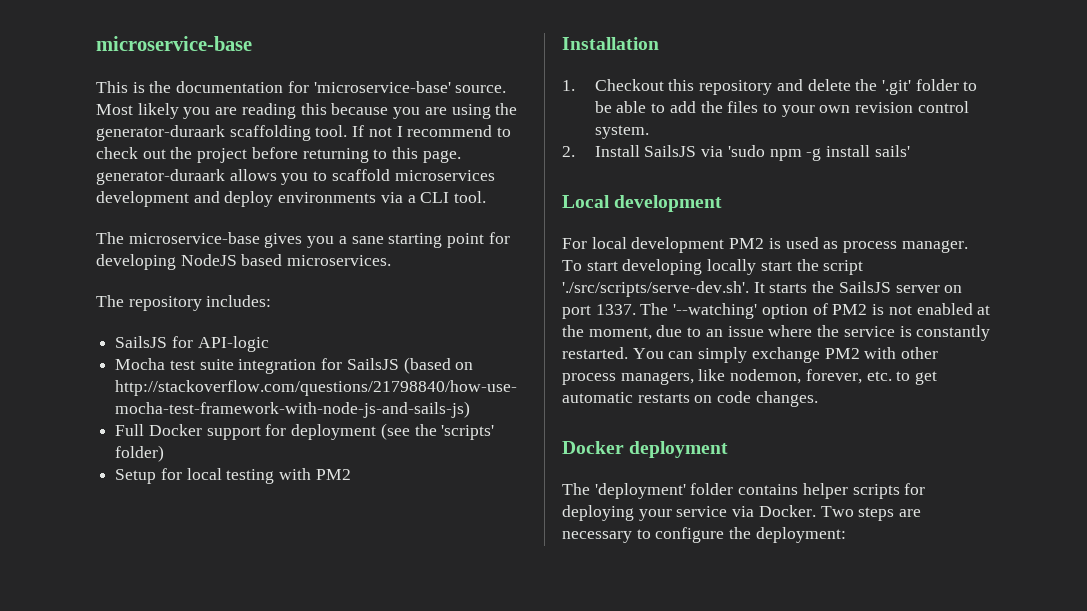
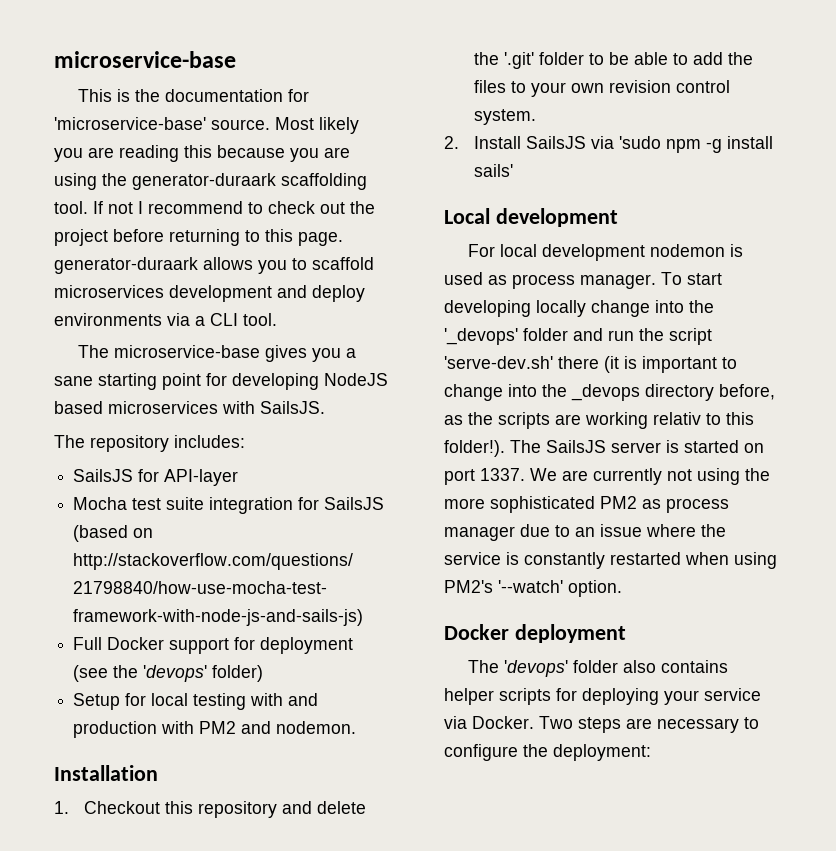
[287,255,392,266] microservices. -> [108,401,325,414] microservices with SailsJS.
[197,336,269,352] API-logic -> [164,469,239,486] API-layer
[441,425,495,440] 'scripts' -> [143,665,208,682] 'devops'
[315,469,351,480] PM2 -> [288,693,319,706] [73,721,357,738] and production with PM2 and nodemon.
[729,238,765,249] PM2 -> [650,244,726,257] nodemon
[760,259,864,275] [562,281,963,297] [562,303,991,319] [562,325,652,340] start the script './src/scripts/serve-dev.sh'. It starts the SailsJS server on port 1337. The '--watching' option of PM2 is not enabled at the moment, -> [591,300,714,317] [444,328,712,345] [444,356,737,373] [444,384,775,401] [444,412,754,429] [444,440,764,457] [444,468,770,485] [444,496,729,513] [444,526,515,541] change into the '_devops' folder and run the script 'serve-dev.sh' there (it is important to change into the _devops directory before, as the scripts are working relativ to this folder!). The SailsJS server is started on port 1337. We are currently not using the more sophisticated PM2 as process manager
[562,347,939,363] [562,369,938,385] [562,391,818,407] restarted. You can simply exchange PM2 with other process managers, like nodemon, forever, etc. to get automatic restarts on code changes. -> [610,552,777,569] [444,580,622,597] restarted when using PM2's '--watch' option.
[594,483,734,499] 'deployment' folder -> [504,660,657,677] 'devops' folder also

